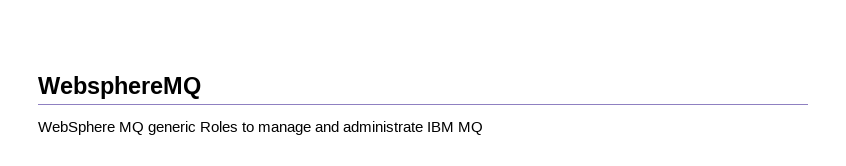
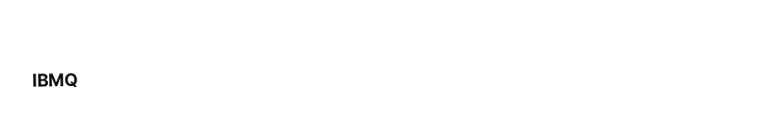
[38,76,201,99] [38,121,484,135] WebsphereMQ // WebSphere MQ generic Roles to manage and administrate IBM MQ -> [32,72,79,89] IBMQ

